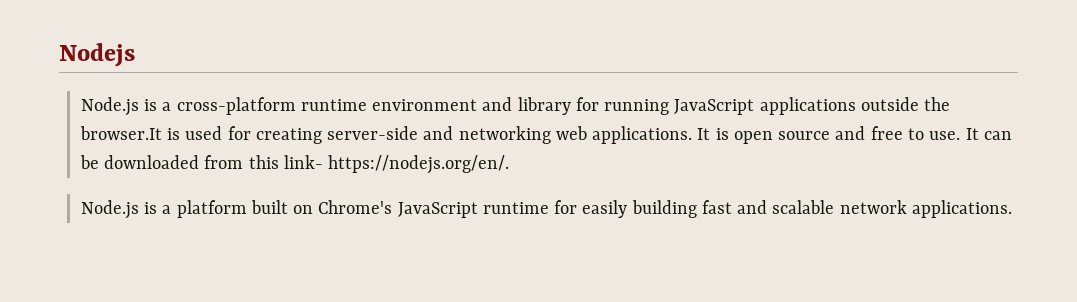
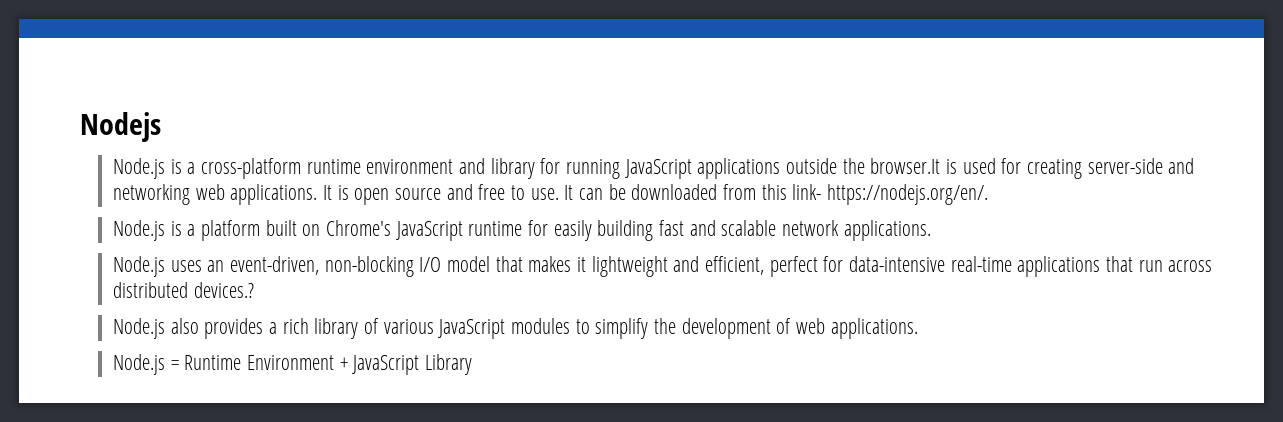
(1012, 209) none -> [113,256,1213,277] [113,282,254,298] [113,318,918,339] [113,354,473,375] // Node.js uses an event-driven, non-blocking I/O model that makes it lightweight and efficient, perfect for data-intensive real-time applications that run across distributed devices.? // Node.js also provides a rich library of various JavaScript modules to simplify the development of web applications. // Node.js = Runtime Environment + JavaScript Library

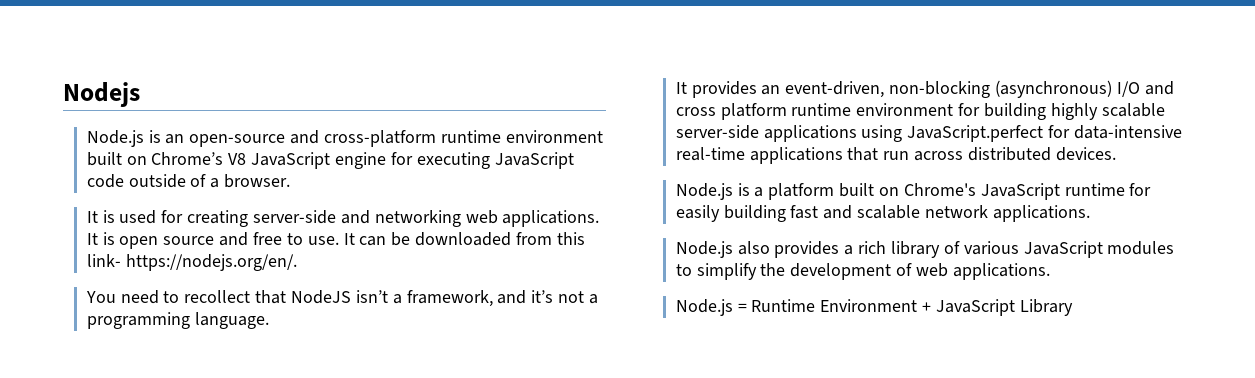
[187,158,941,179] a cross-platform runtime environment and library for running JavaScript applications outside the browser.It -> [165,130,603,147] [86,152,574,169] [86,174,291,188] [86,211,98,223] an open-source and cross-platform runtime environment built on Chrome’s V8 JavaScript engine for executing JavaScript code outside of a browser. // It
(989, 194) none -> [85,290,599,307] [86,312,269,329] [675,80,1174,98] [675,103,1165,120] [675,125,1183,142] [675,147,1116,164] // You need to recollect that NodeJS isn’t a framework, and it’s not a programming language. // It provides an event-driven, non-blocking (asynchronous) I/O and cross platform runtime environment for building highly scalable server-side applications using JavaScript.perfect for data-intensive real-time applications that run across distributed devices.
[113,256,1213,277] [113,282,254,298] // Node.js uses an event-driven, non-blocking I/O model that makes it lightweight and efficient, perfect for data-intensive real-time applications that run across distributed devices.? -> (1090, 213) none

